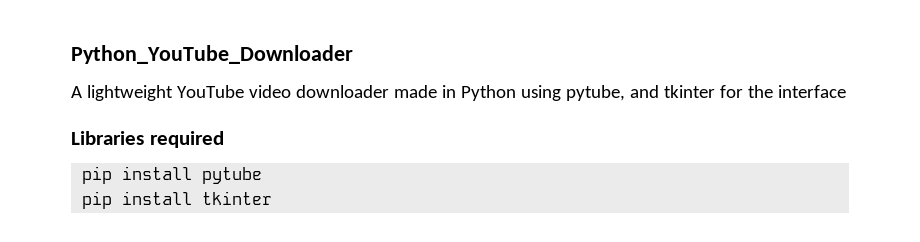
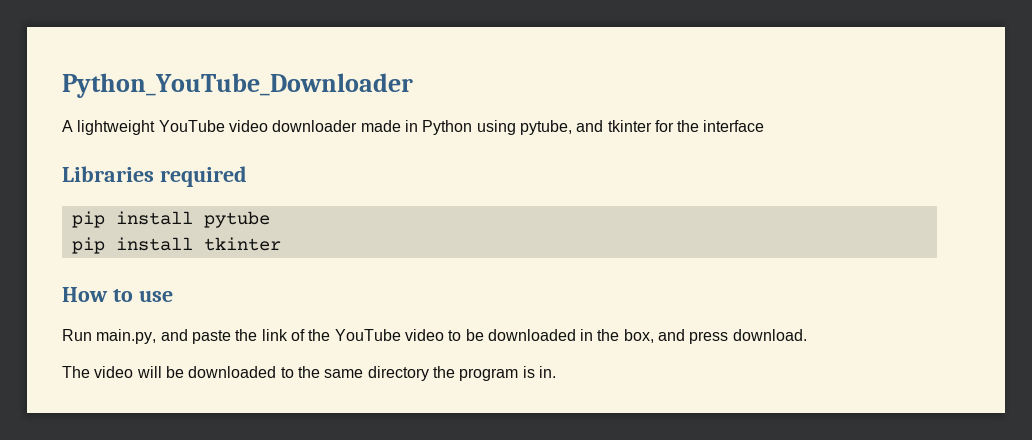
(273, 198) none -> [62,287,173,302] [62,329,807,344] [62,366,556,381] // How to use // Run main.py, and paste the link of the YouTube video to be downloaded in the box, and press download. // The video will be downloaded to the same directory the program is in.

